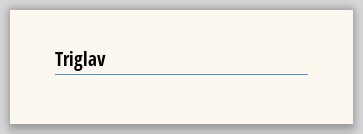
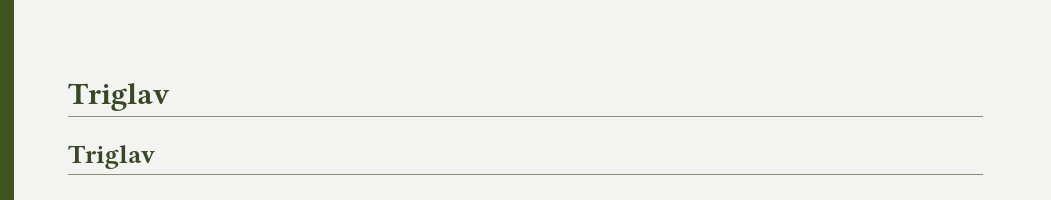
[55,51,106,71] Triglav -> [68,83,170,111] [68,145,155,169] Triglav // Triglav

